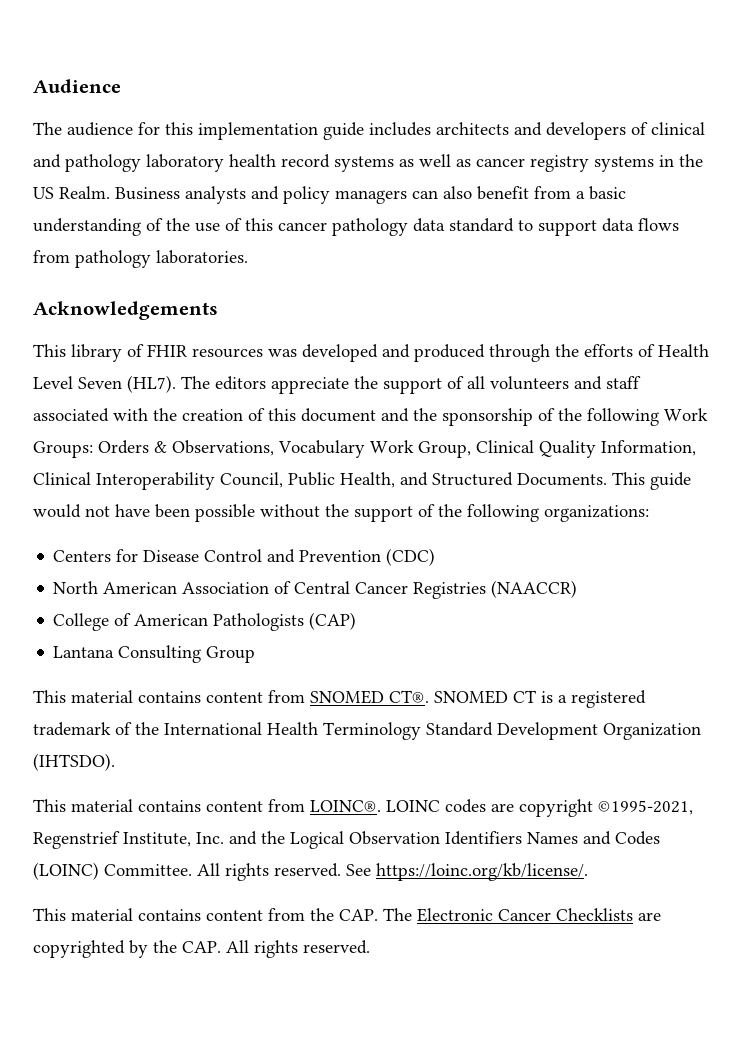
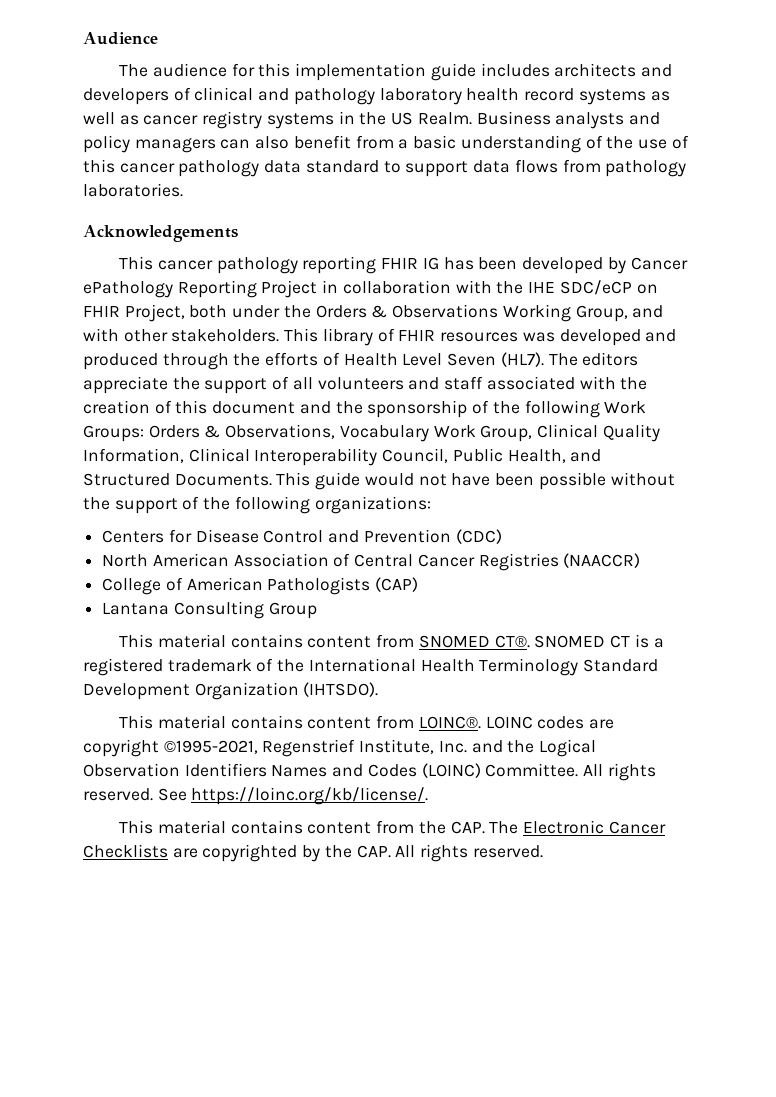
(66, 350) none -> [158,256,688,274] [83,280,658,298] [83,304,664,322] [83,328,319,342] cancer pathology reporting FHIR IG has been developed by Cancer ePathology Reporting Project in collaboration with the IHE SDC/eCP on FHIR Project, both under the Orders & Observations Working Group, and with other stakeholders. This

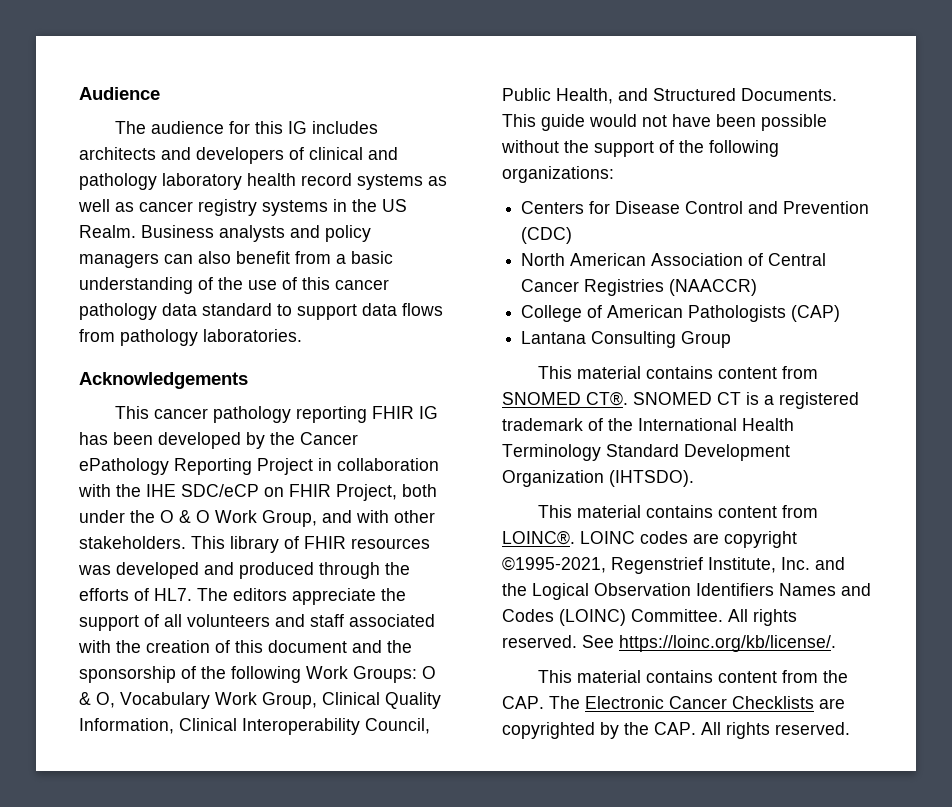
[295,63,476,81] implementation guide -> [288,121,308,134] IG
(626, 265) none -> [270,432,295,445] the
[315,304,571,322] Orders & Observations Working -> [160,510,257,523] O & O Work
[343,352,544,367] Health Level Seven (HL7). -> [154,588,192,601] HL7.
[148,424,336,439] Orders & Observations, -> [422,666,436,679] [79,692,115,708] O & O,

